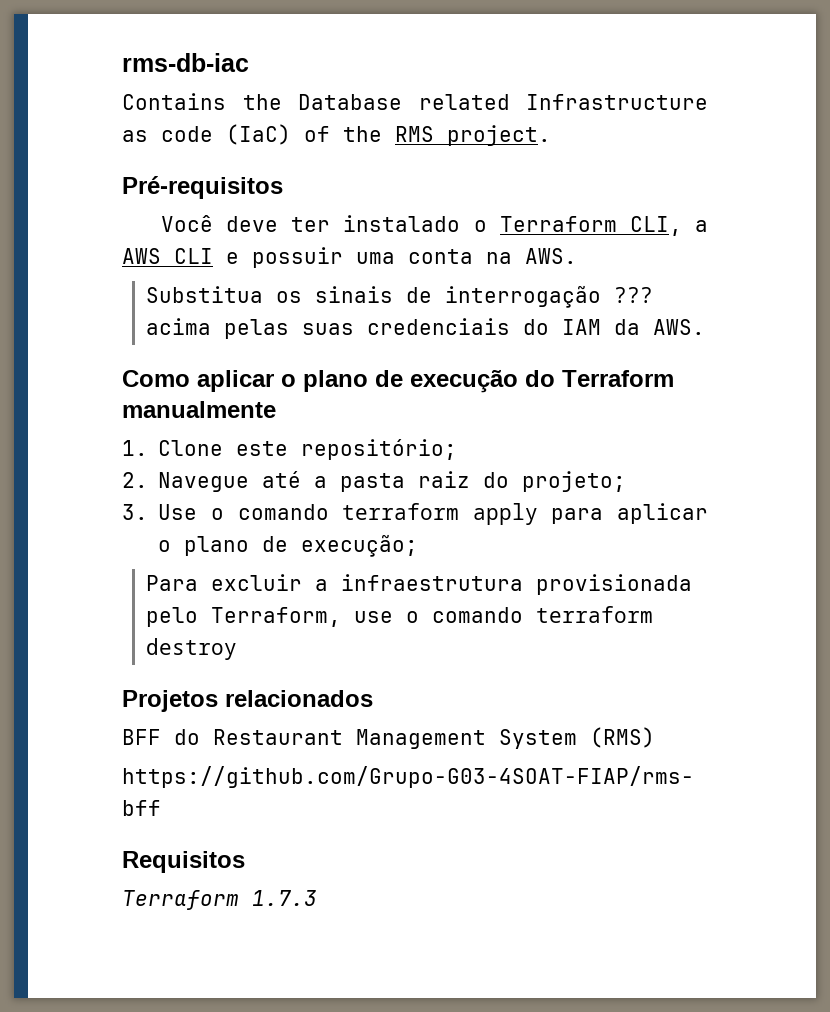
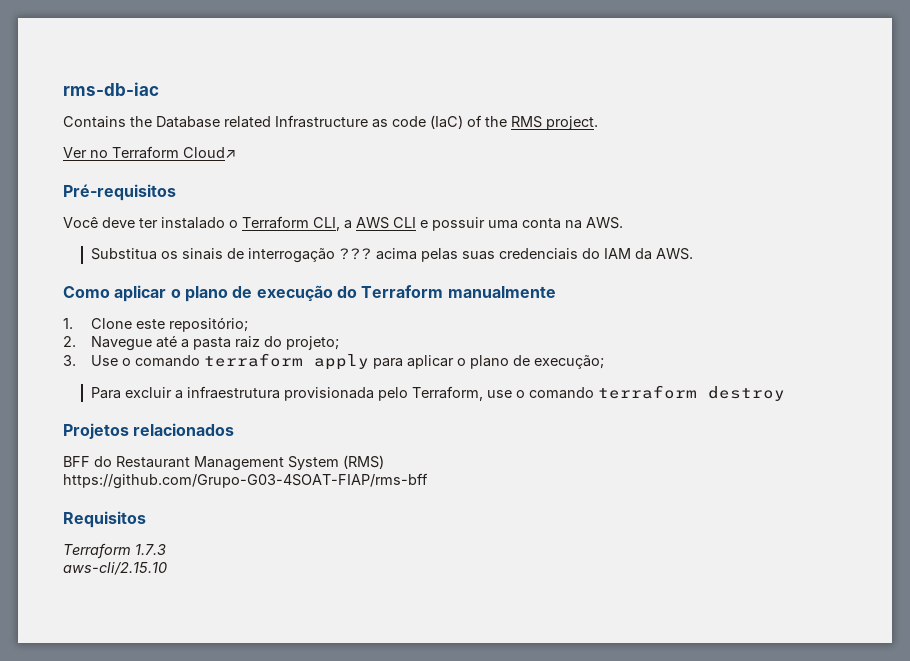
(551, 135) none -> [63,146,236,159] // Ver no Terraform Cloud↗
(317, 898) none -> [63,562,168,575] // aws-cli/2.15.10

